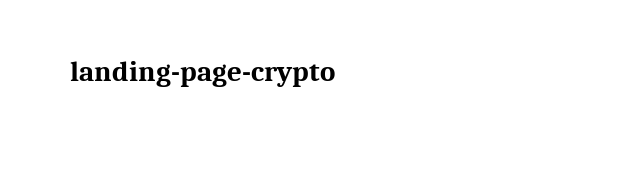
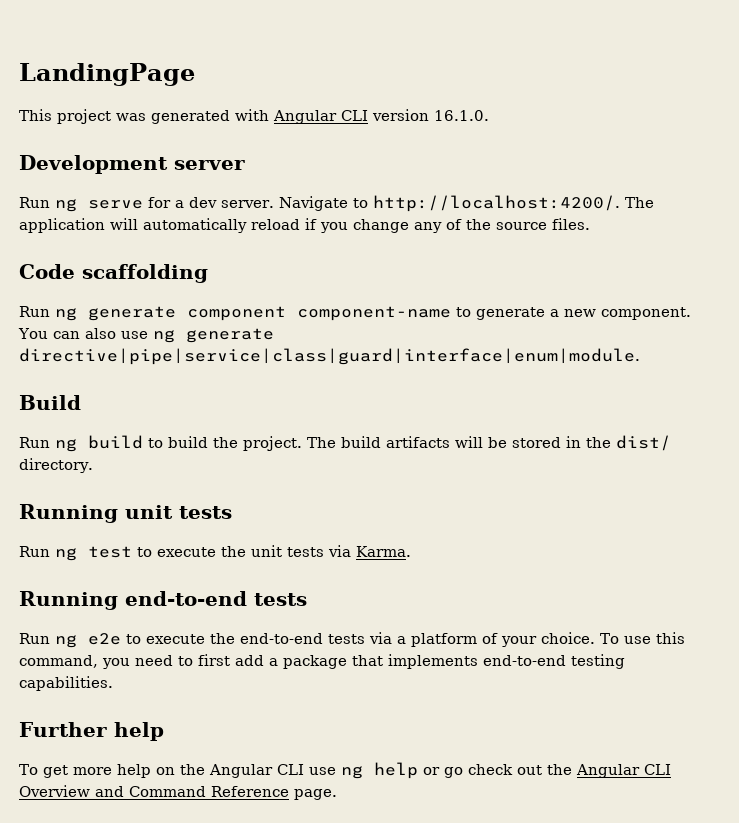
[70,61,335,87] landing-page-crypto -> [19,63,195,86] [19,109,489,124] [19,155,245,174] [19,195,654,212] [19,218,590,233] [19,264,208,283] [19,306,691,321] [18,328,274,343] [19,348,640,365] [19,395,81,410] [19,435,671,452] [19,458,93,473] [19,504,232,523] [19,545,411,561] [19,591,307,610] [19,632,685,648] [19,654,625,669] [19,676,113,691] [19,722,164,741] [19,762,671,779] [19,785,337,800] LandingPage // This project was generated with Angular CLI version 16.1.0. // Development server // Run ng serve for a dev server. Navigate to http://localhost:4200/. The application will automatically reload if you change any of the source files. // Code scaffolding // Run ng generate component component-name to generate a new component. You can also use ng generate directive|pipe|service|class|guard|interface|enum|module. // Build // Run ng build to build the project. The build artifacts will be stored in the dist/ directory. // Running unit tests // Run ng test to execute the unit tests via Karma. // Running end-to-end tests // Run ng e2e to execute the end-to-end tests via a platform of your choice. To use this command, you need to first add a package that implements end-to-end testing capabilities. // Further help // To get more help on the Angular CLI use ng help or go check out the Angular CLI Overview and Command Reference page.

